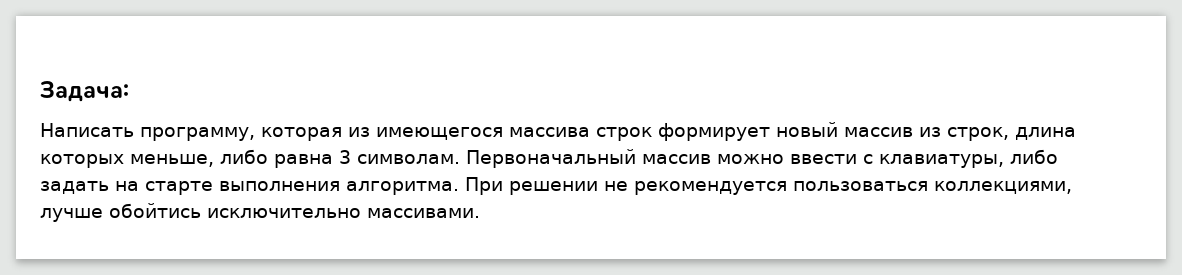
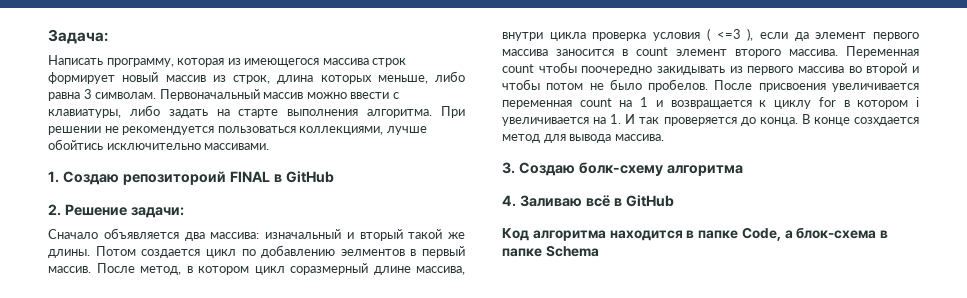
(480, 213) none -> [48,171,334,185] [48,204,184,218] [48,228,465,241] [48,245,465,258] [48,263,465,275] [502,28,919,41] [502,46,919,58] [502,62,919,75] [502,79,919,92] [502,97,919,109] [502,114,919,126] [502,134,664,143] [502,162,743,176] [502,195,674,207] [502,227,889,241] [502,245,599,257] // 1. Создаю репозитороий FINAL в GitHub // 2. Решение задачи: // Сначало объявляется два массива: изначальный и вторый такой же длины. Потом создается цикл по добавлению эелментов в первый массив. После метод, в котором цикл соразмерный длине массива, внутри цикла проверка условия ( <=3 ), если да элемент первого массива заносится в count элемент второго массива. Переменная count чтобы поочередно закидывать из первого массива во второй и чтобы потом не было пробелов. После присвоения увеличивается переменная count на 1 и возвращается к циклу for в котором i увеличивается на 1. И так проверяется до конца. В конце созхдается метод для вывода массива. // 3. Создаю болк-схему алгоритма // 4. Заливаю всё в GitHub // Код алгоритма находится в папке Code, а блок-схема в папке Schema

